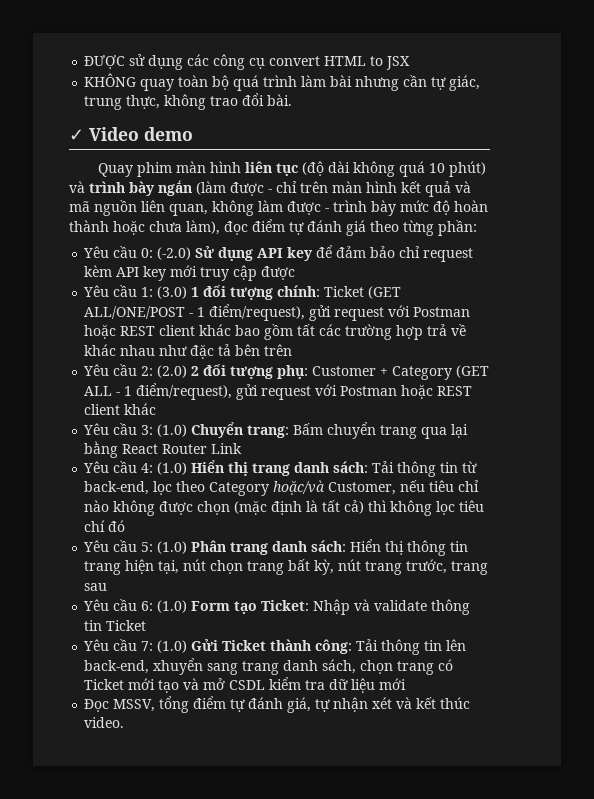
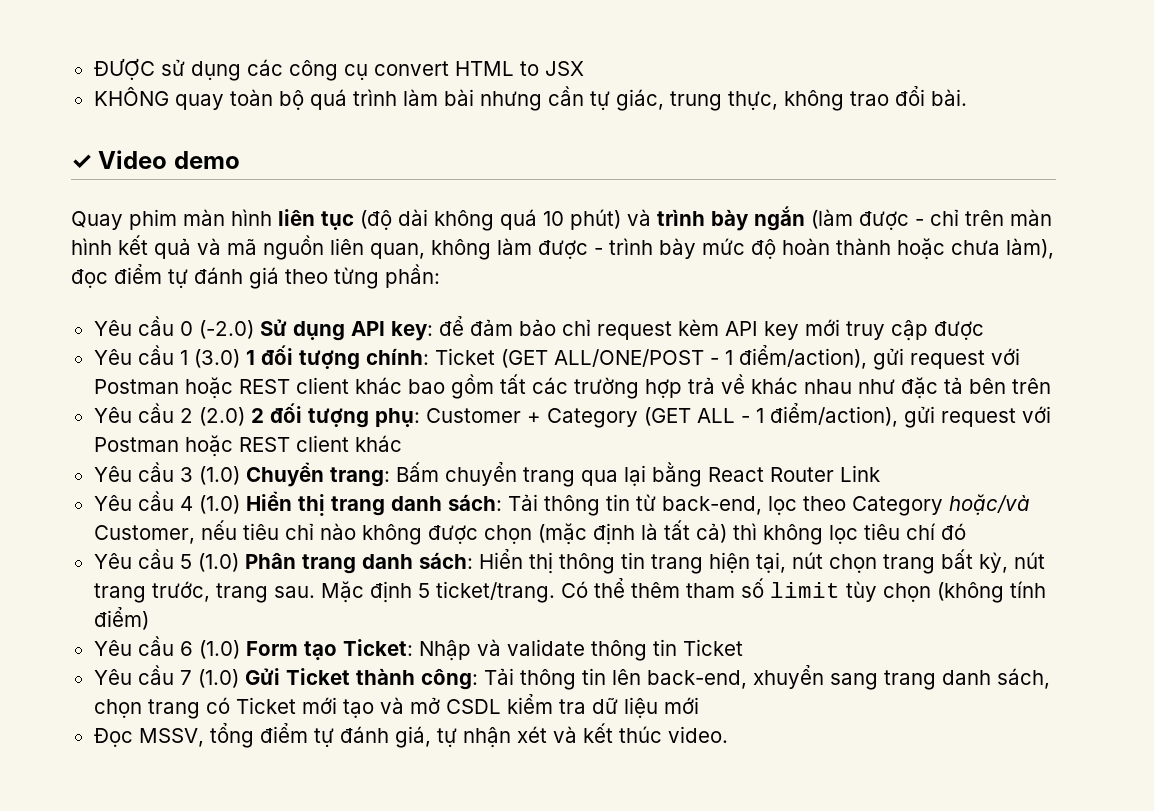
[141,248,154,258] 0: -> [179,321,193,336] 0
[287,247,314,261] key -> [390,321,433,341] key:
[141,287,154,297] 1: -> [179,350,188,365] 1
[209,304,306,321] điểm/request), -> [738,345,867,369] điểm/action),
[141,366,154,376] 2: -> [179,408,193,423] 2
[136,383,233,400] điểm/request), -> [769,403,898,427] điểm/action),
[141,425,154,435] 3: -> [179,467,193,482] 3
[141,463,154,473] 4: -> [179,496,193,511] 4
[141,542,154,552] 5: -> [179,554,192,569] 5
[84,583,108,591] [83,599,154,611] sau // Yêu cầu 6: -> [273,578,1046,603] [93,607,149,630] [93,636,193,656] sau. Mặc định 5 ticket/trang. Có thể thêm tham số limit tùy chọn (không tính điểm) // Yêu cầu 6
[141,641,154,651] 7: -> [179,670,192,685] 7

